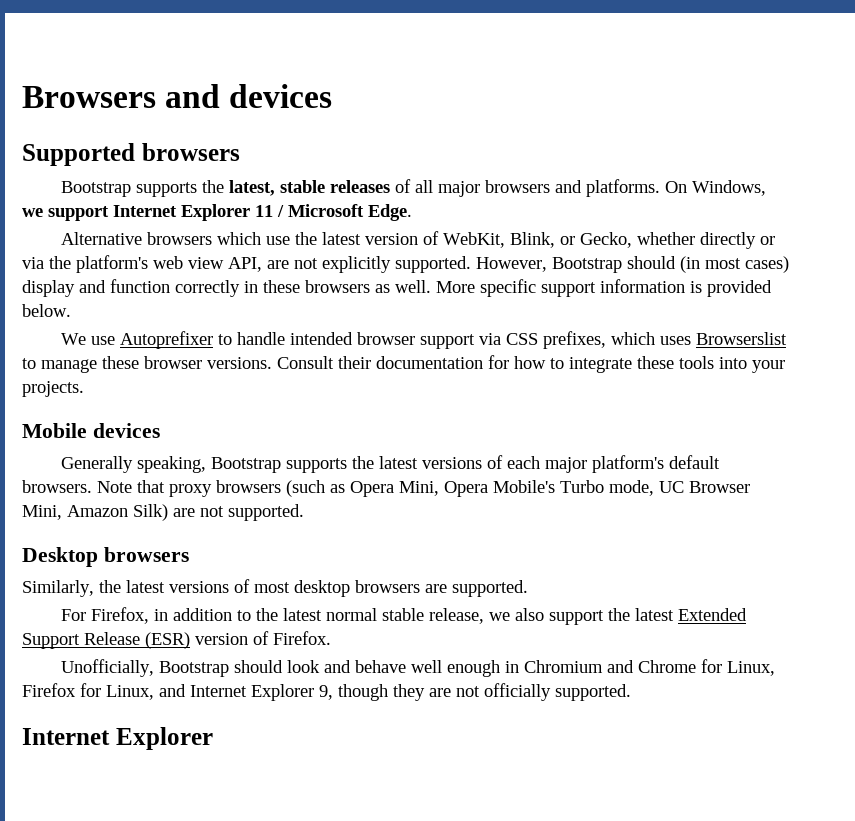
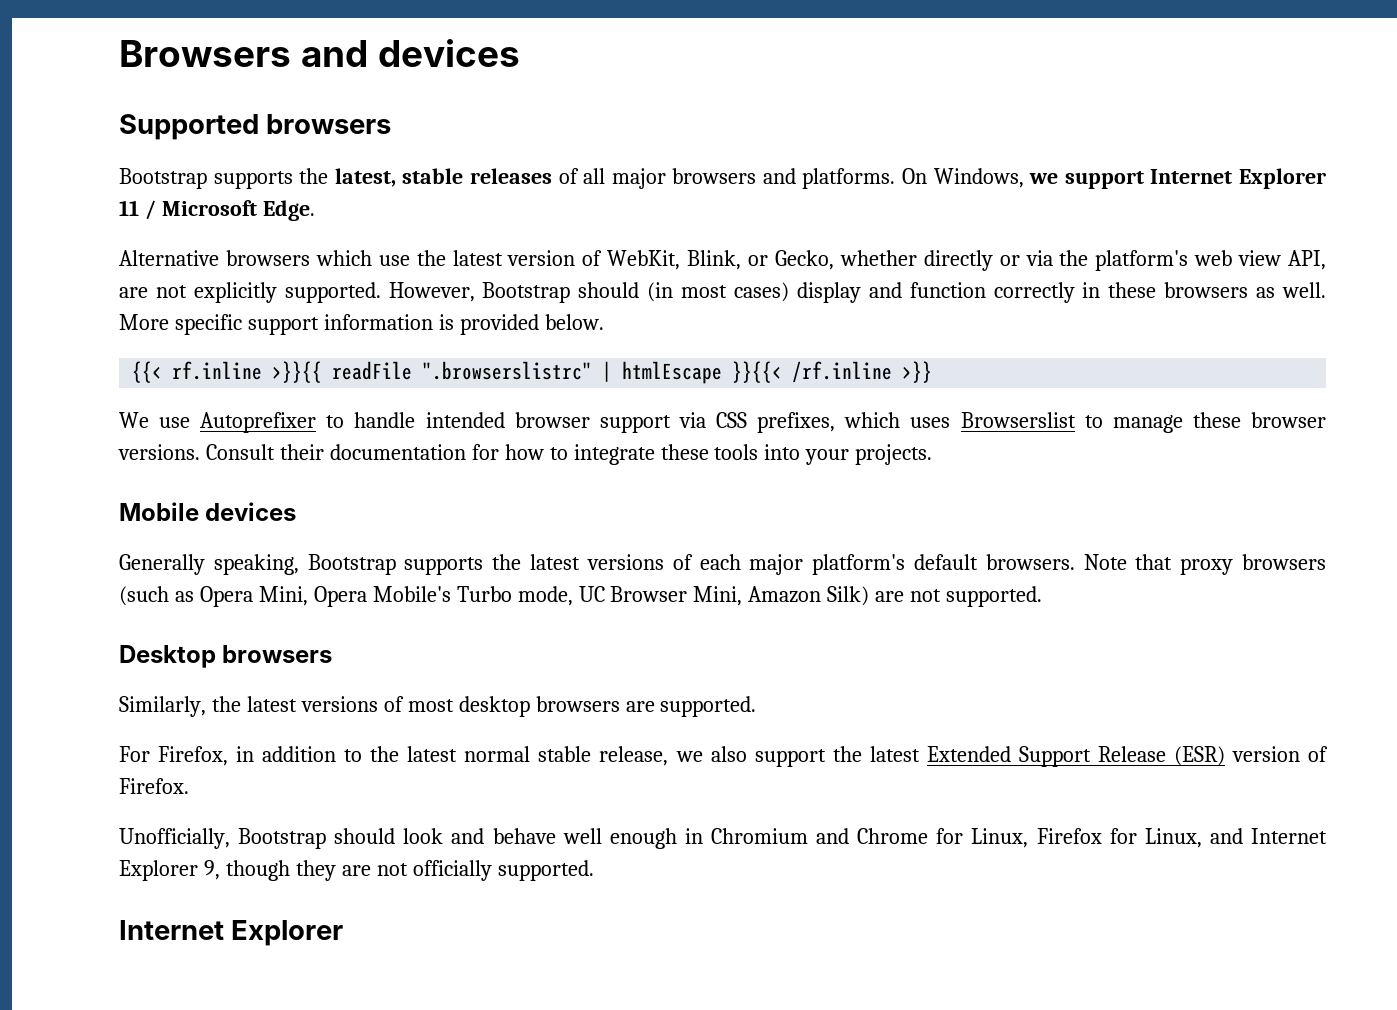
(71, 310) none -> [132,361,933,384] // {{< rf.inline >}}{{ readFile ".browserslistrc" | htmlEscape }}{{< /rf.inline >}}

